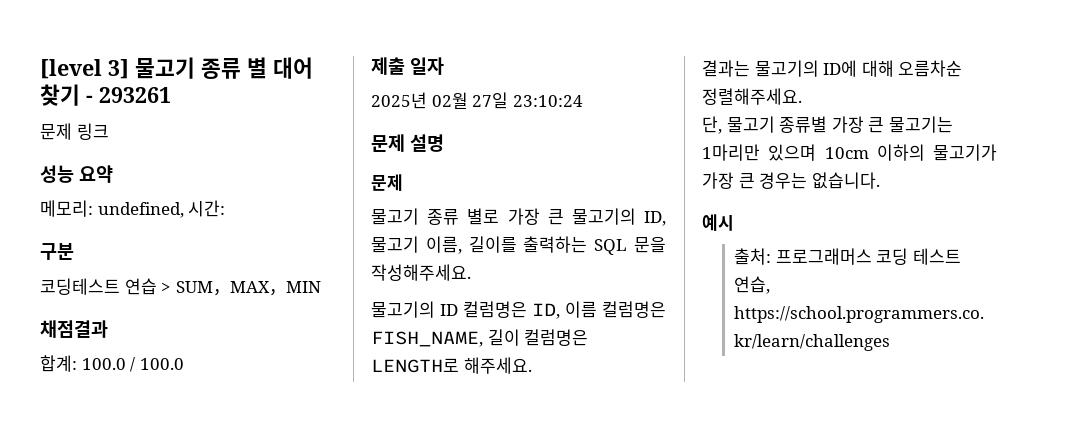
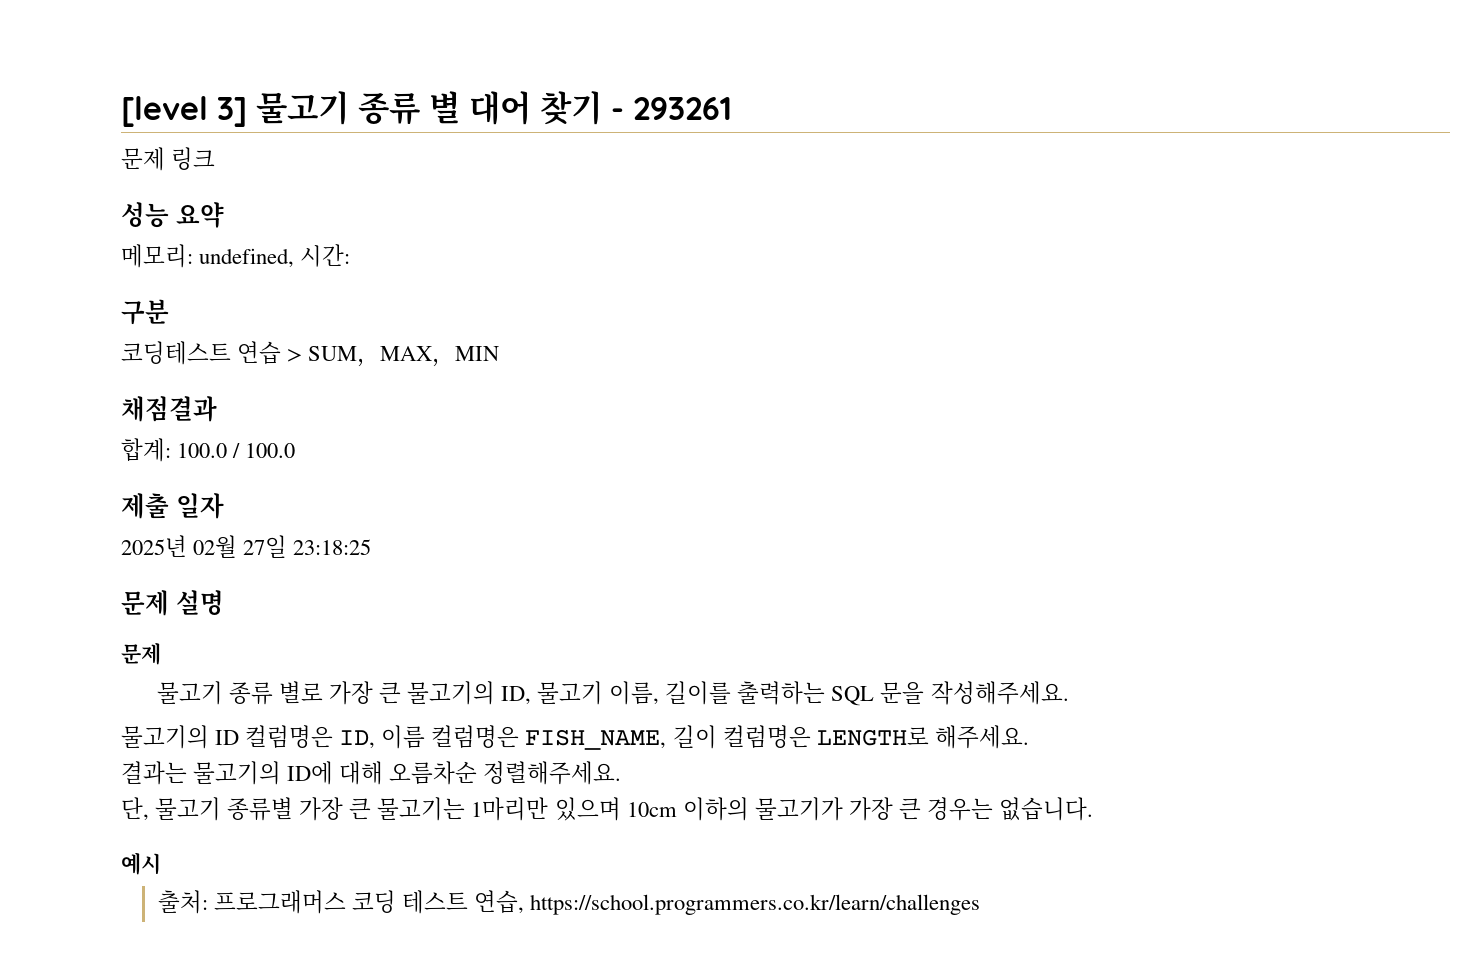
[512,95,583,107] 23:10:24 -> [293,539,372,555] 23:18:25

